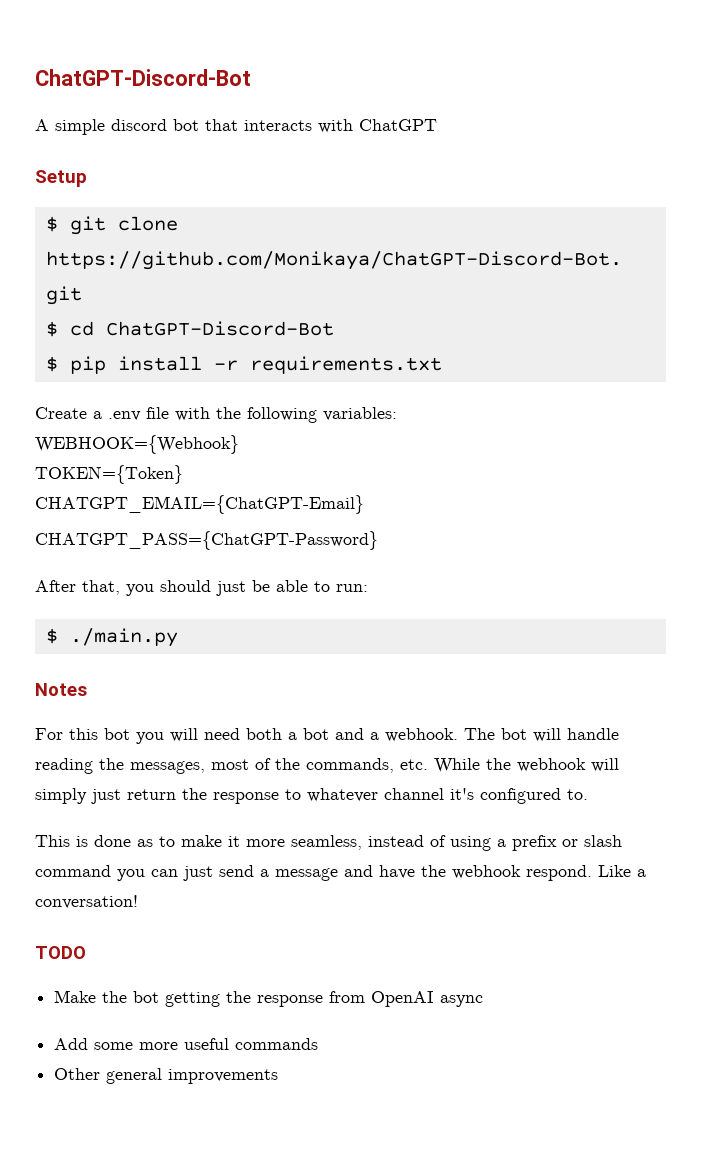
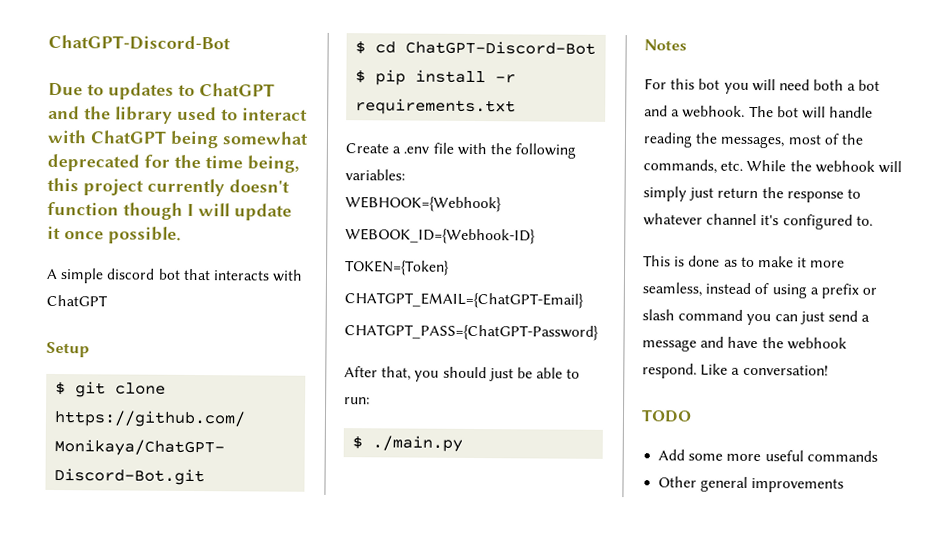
[35,69,251,86] ChatGPT-Discord-Bot -> [48,34,231,51] [48,82,275,100] [48,105,308,124] [47,129,309,149] [47,153,299,173] [47,177,290,197] [47,201,292,221] [47,225,181,244] ChatGPT-Discord-Bot // Due to updates to ChatGPT and the library used to interact with ChatGPT being somewhat deprecated for the time being, this project currently doesn't function though I will update it once possible.
(239, 444) none -> [345,228,536,245] // WEBOOK_ID={Webhook-ID}
[54,990,484,1007] // Make the bot getting the response from OpenAI async -> (692, 416) none

